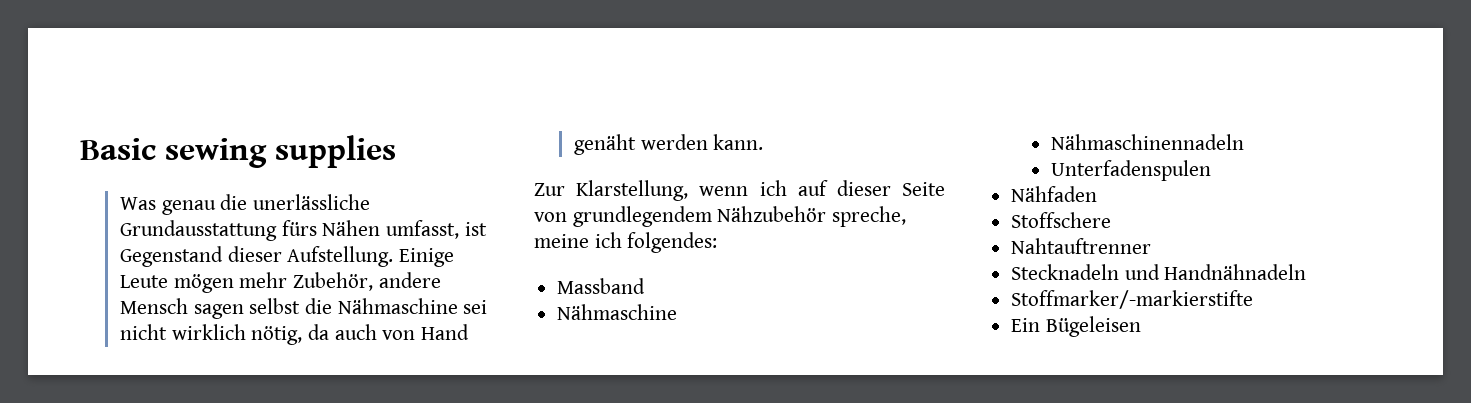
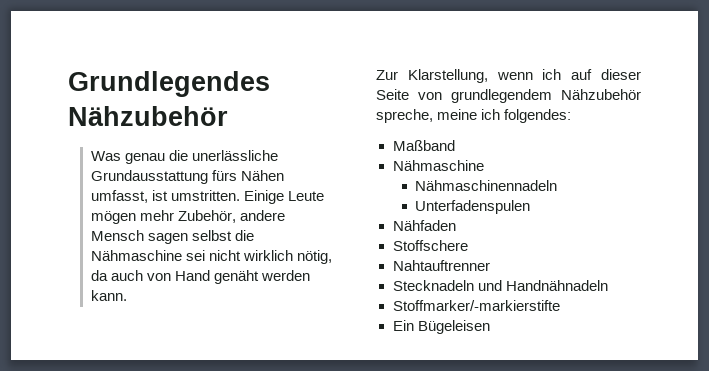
[80,135,396,168] Basic sewing supplies -> [68,71,270,97] [68,106,228,126] Grundlegendes Nähzubehör
[119,246,394,267] Gegenstand dieser Aufstellung. -> [170,190,240,201] umstritten.
[557,278,646,294] Massband -> [392,140,455,151] Maßband

